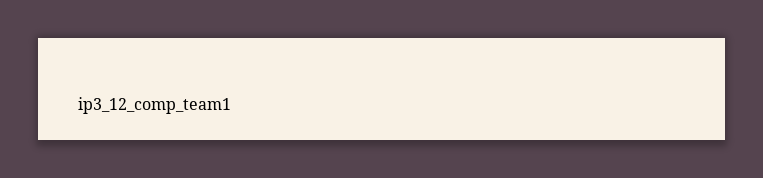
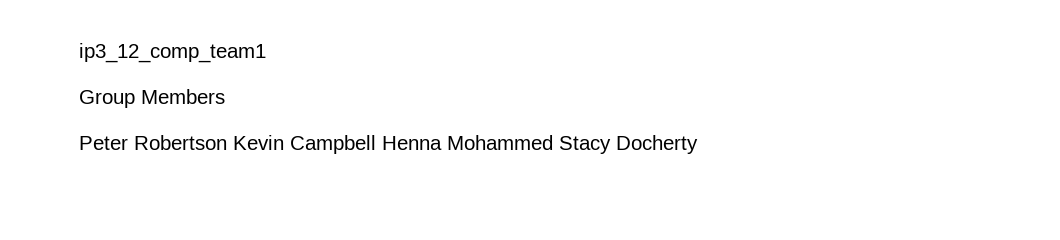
(231, 105) none -> [79,89,225,108] [79,135,698,154] // Group Members // Peter Robertson Kevin Campbell Henna Mohammed Stacy Docherty

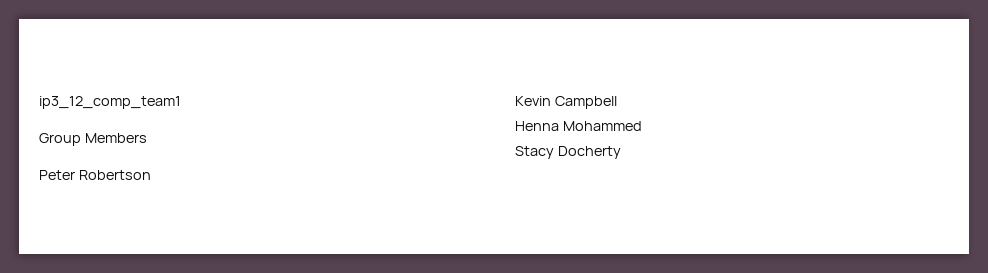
(227, 142) none -> (151, 175) //
(376, 144) none -> (617, 102) //
(553, 142) none -> (642, 126) //

